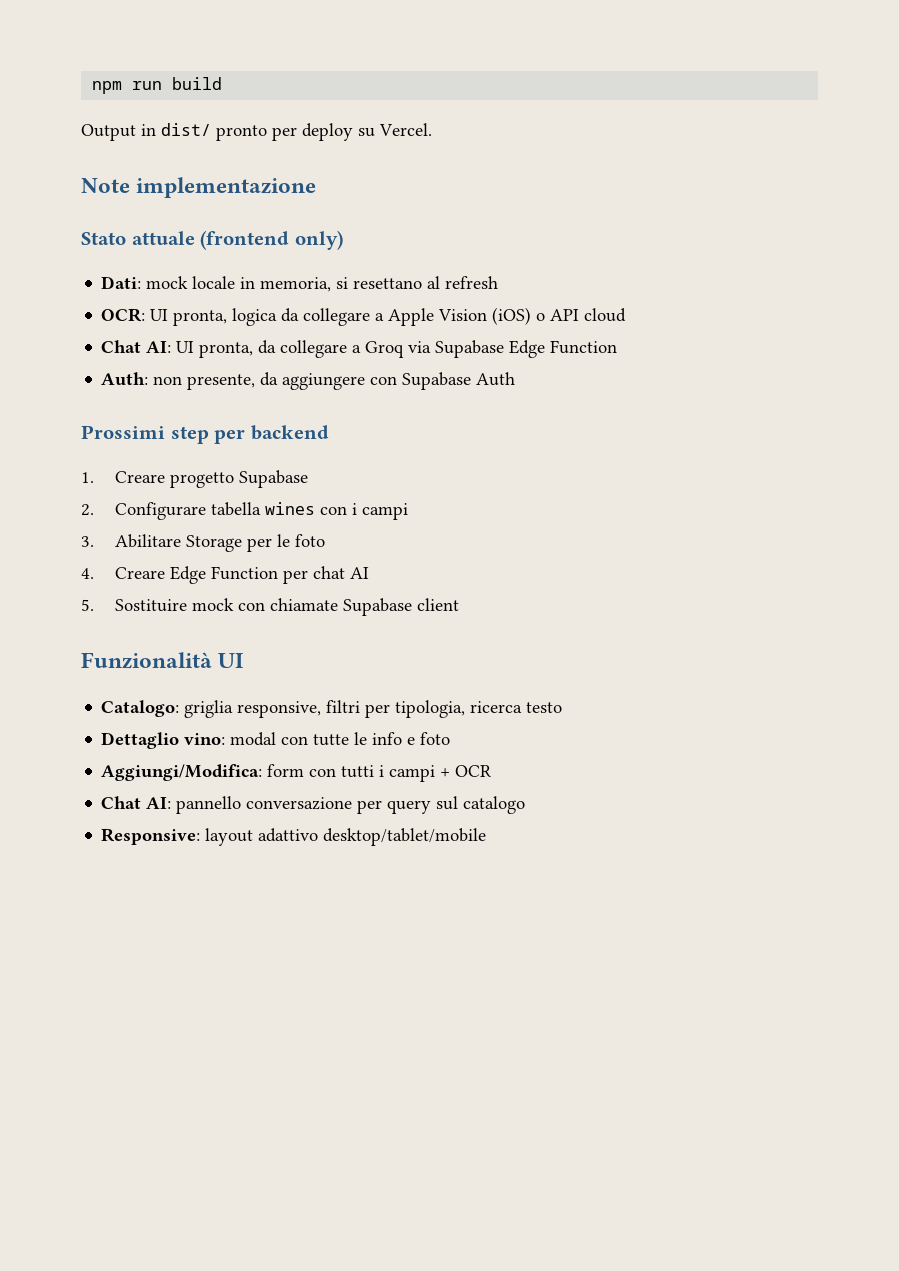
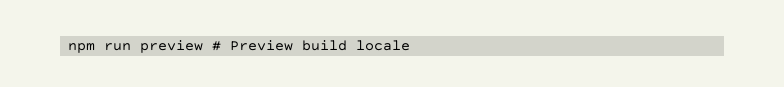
[172,77,223,90] [81,123,432,141] [81,177,317,198] [81,230,343,250] [101,276,499,292] [101,307,627,326] [101,340,618,358] [101,372,516,390] [81,425,329,444] [81,470,309,488] [81,502,409,520] [81,534,326,552] [81,566,370,584] [81,598,460,616] [81,652,244,669] [101,700,563,718] [101,732,451,749] [101,764,492,782] [101,796,526,814] [101,828,487,846] build // Output in dist/ pronto per deploy su Vercel. // Note implementazione // Stato attuale (frontend only) // Dati: mock locale in memoria, si resettano al refresh // OCR: UI pronta, logica da collegare a Apple Vision (iOS) o API cloud // Chat AI: UI pronta, da collegare a Groq via Supabase Edge Function // Auth: non presente, da aggiungere con Supabase Auth // Prossimi step per backend // 1. Creare progetto Supabase // 2. Configurare tabella wines con i campi // 3. Abilitare Storage per le foto // 4. Creare Edge Function per chat AI // 5. Sostituire mock con chiamate Supabase client // Funzionalità UI // Catalogo: griglia responsive, filtri per tipologia, ricerca testo // Dettaglio vino: modal con tutte le info e foto // Aggiungi/Modifica: form con tutti i campi + OCR // Chat AI: pannello conversazione per query sul catalogo // Responsive: layout adattivo desktop/tablet/mobile -> [139,40,410,53] preview # Preview build locale

